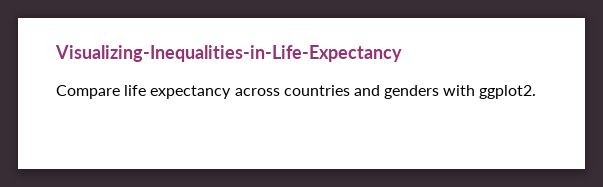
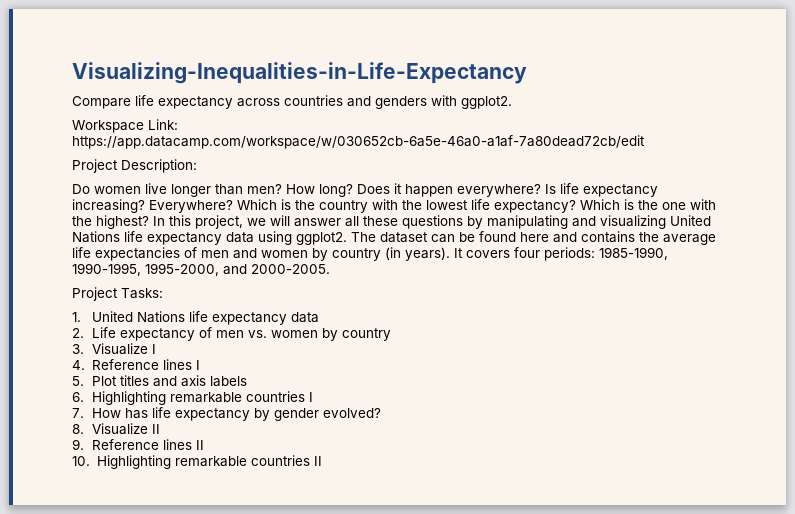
(537, 92) none -> [72,119,178,133] [72,135,645,149] [72,159,197,173] [72,183,658,197] [72,199,716,213] [72,215,711,229] [72,231,716,245] [72,247,668,261] [72,263,330,276] [72,287,163,301] [72,311,319,325] [72,327,391,341] [72,343,156,355] [72,359,200,370] [72,375,247,387] [72,391,313,405] [72,407,381,421] [72,423,160,435] [72,439,204,450] [72,455,322,469] // Workspace Link: https://app.datacamp.com/workspace/w/030652cb-6a5e-46a0-a1af-7a80dead72cb/edit // Project Description: // Do women live longer than men? How long? Does it happen everywhere? Is life expectancy increasing? Everywhere? Which is the country with the lowest life expectancy? Which is the one with the highest? In this project, we will answer all these questions by manipulating and visualizing United Nations life expectancy data using ggplot2. The dataset can be found here and contains the average life expectancies of men and women by country (in years). It covers four periods: 1985-1990, 1990-1995, 1995-2000, and 2000-2005. // Project Tasks: // 1. United Nations life expectancy data // 2. Life expectancy of men vs. women by country // 3. Visualize I // 4. Reference lines I // 5. Plot titles and axis labels // 6. Highlighting remarkable countries I // 7. How has life expectancy by gender evolved? // 8. Visualize II // 9. Reference lines II // 10. Highlighting remarkable countries II

